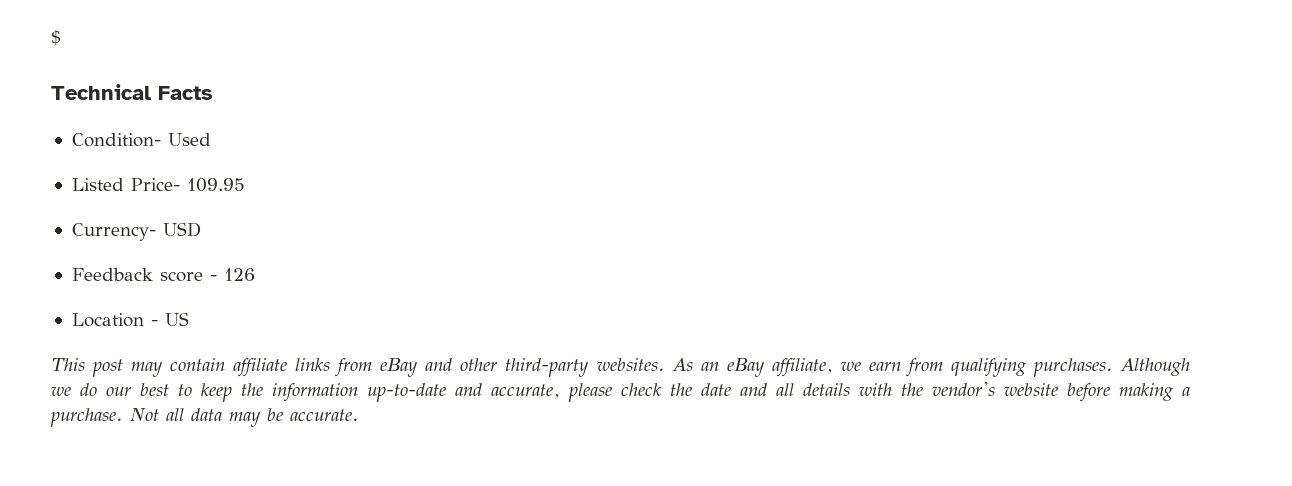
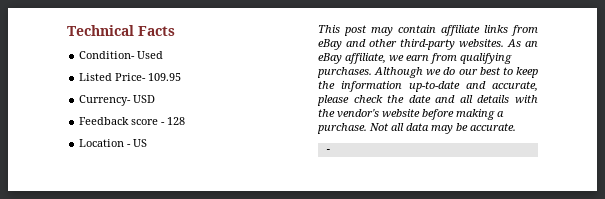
[51,30,61,45] $ // -> (67, 30) none
[223,268,255,281] 126 -> [167,117,186,125] 128
(359, 415) none -> [324,149,332,153] // -

